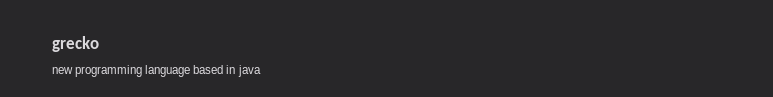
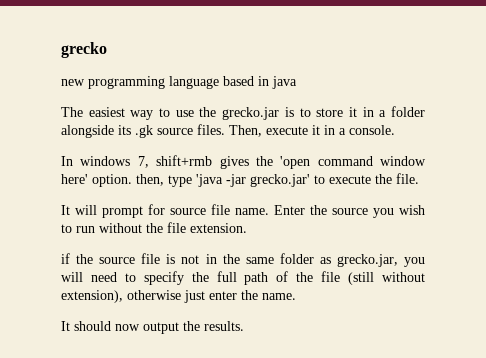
(261, 71) none -> [61,106,425,120] [61,124,395,138] [61,155,426,169] [61,173,419,187] [61,204,425,218] [61,222,247,233] [61,253,425,267] [61,271,426,285] [61,290,296,303] [61,321,244,334] // The easiest way to use the grecko.jar is to store it in a folder alongside its .gk source files. Then, execute it in a console. // In windows 7, shift+rmb gives the 'open command window here' option. then, type 'java -jar grecko.jar' to execute the file. // It will prompt for source file name. Enter the source you wish to run without the file extension. // if the source file is not in the same folder as grecko.jar, you will need to specify the full path of the file (still without extension), otherwise just enter the name. // It should now output the results.

